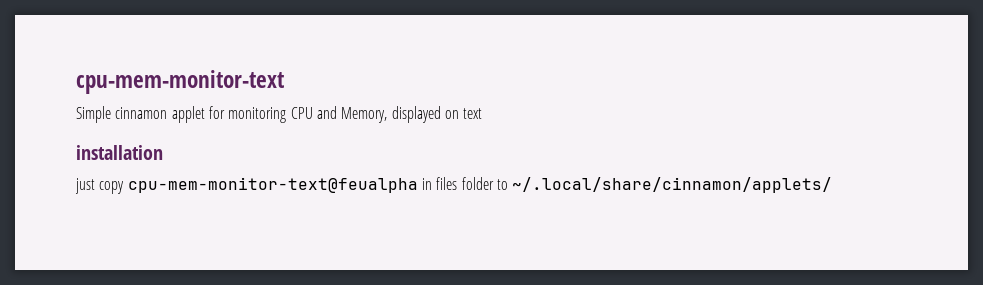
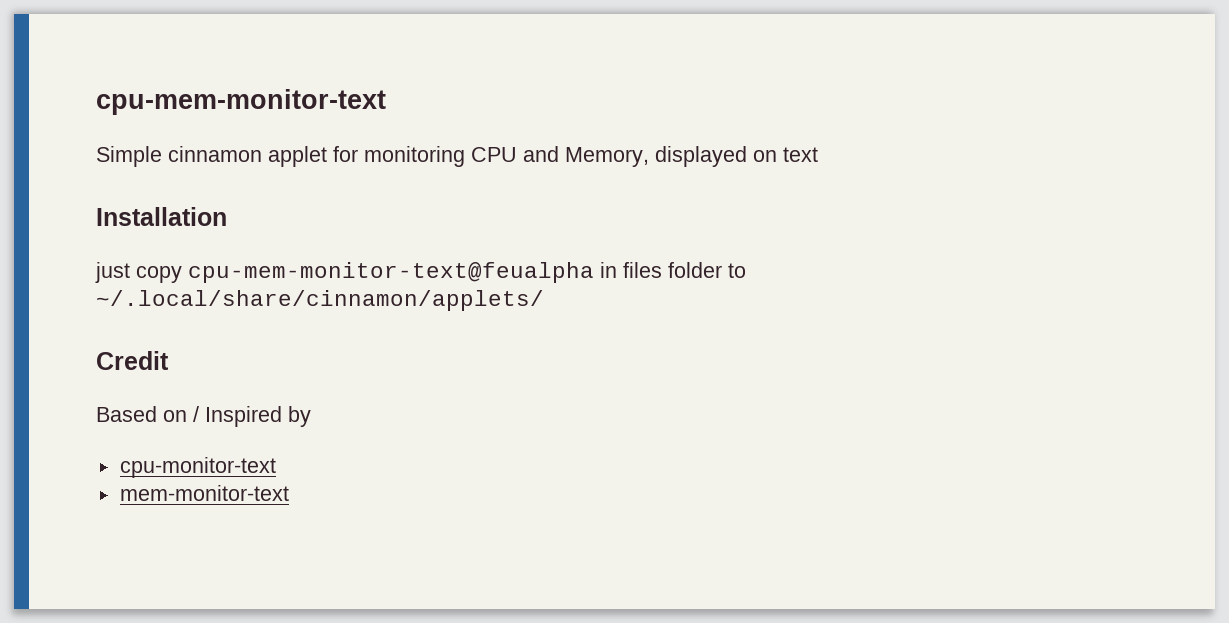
[76,145,163,160] installation -> [96,207,227,226] Installation
(833, 185) none -> [96,351,169,370] [96,406,311,427] [119,457,276,478] [119,485,289,501] // Credit // Based on / Inspired by // cpu-monitor-text // mem-monitor-text

